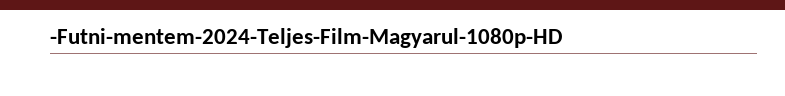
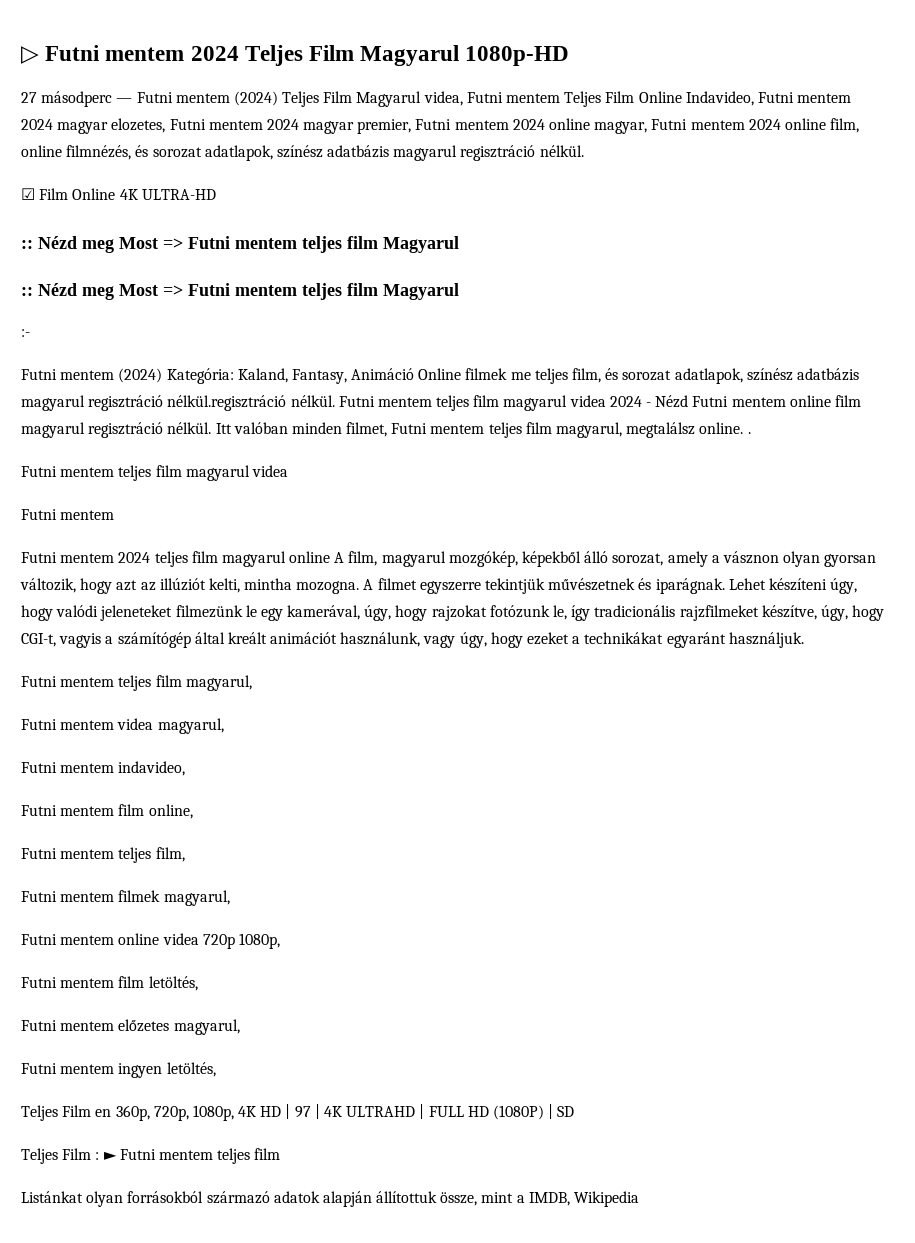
[50,28,563,48] -Futni-mentem-2024-Teljes-Film-Magyarul-1080p-HD -> [21,45,570,66] [21,91,852,107] [21,118,860,134] [21,145,584,161] [21,188,216,200] [21,236,459,253] [21,283,459,300] [21,329,30,337] [21,368,859,384] [21,395,861,411] [21,422,751,438] [21,465,288,481] [21,509,115,520] [21,551,877,567] [20,578,858,594] [21,605,885,621] [21,632,804,648] [21,675,252,691] [21,718,224,734] [21,761,186,776] [21,804,193,819] [21,847,185,863] [21,890,230,906] [21,933,280,949] [21,976,198,991] [21,1019,240,1035] [21,1062,216,1078] [21,1104,575,1121] [21,1148,281,1164] [21,1191,640,1207] ▷ Futni mentem 2024 Teljes Film Magyarul 1080p-HD // 27 másodperc — Futni mentem (2024) Teljes Film Magyarul videa, Futni mentem Teljes Film Online Indavideo, Futni mentem 2024 magyar elozetes, Futni mentem 2024 magyar premier, Futni mentem 2024 online magyar, Futni mentem 2024 online film, online filmnézés, és sorozat adatlapok, színész adatbázis magyarul regisztráció nélkül. // ☑ Film Online 4K ULTRA-HD // :: Nézd meg Most => Futni mentem teljes film Magyarul // :: Nézd meg Most => Futni mentem teljes film Magyarul // :- // Futni mentem (2024) Kategória: Kaland, Fantasy, Animáció Online filmek me teljes film, és sorozat adatlapok, színész adatbázis magyarul regisztráció nélkül.regisztráció nélkül. Futni mentem teljes film magyarul videa 2024 - Nézd Futni mentem online film magyarul regisztráció nélkül. Itt valóban minden filmet, Futni mentem teljes film magyarul, megtalálsz online. . // Futni mentem teljes film magyarul videa // Futni mentem // Futni mentem 2024 teljes film magyarul online A film, magyarul mozgókép, képekből álló sorozat, amely a vásznon olyan gyorsan változik, hogy azt az illúziót kelti, mintha mozogna. A filmet egyszerre tekintjük művészetnek és iparágnak. Lehet készíteni úgy, hogy valódi jeleneteket filmezünk le egy kamerával, úgy, hogy rajzokat fotózunk le, így tradicionális rajzfilmeket készítve, úgy, hogy CGI-t, vagyis a számítógép által kreált animációt használunk, vagy úgy, hogy ezeket a technikákat egyaránt használjuk. // Futni mentem teljes film magyarul, // Futni mentem videa magyarul, // Futni mentem indavideo, // Futni mentem film online, // Futni mentem teljes film, // Futni mentem filmek magyarul, // Futni mentem online videa 720p 1080p, // Futni mentem film letöltés, // Futni mentem előzetes magyarul, // Futni mentem ingyen letöltés, // Teljes Film en 360p, 720p, 1080p, 4K HD | 97 | 4K ULTRAHD | FULL HD (1080P) | SD // Teljes Film : ► Futni mentem teljes film // Listánkat olyan forrásokból származó adatok alapján állítottuk össze, mint a IMDB, Wikipedia

